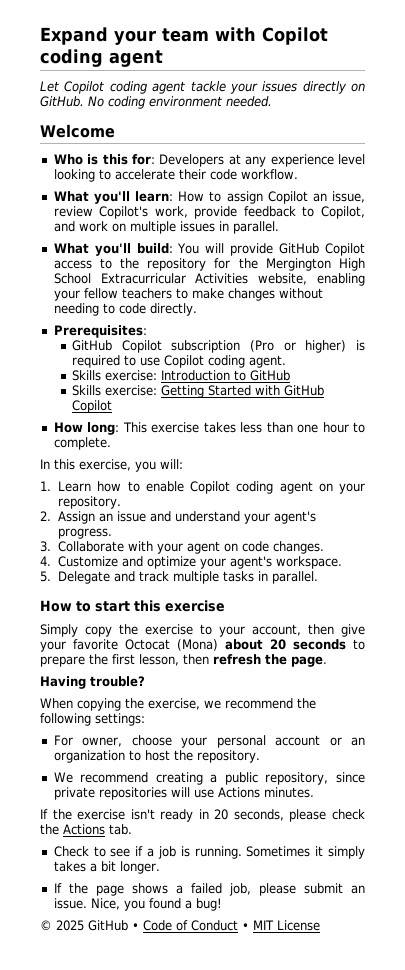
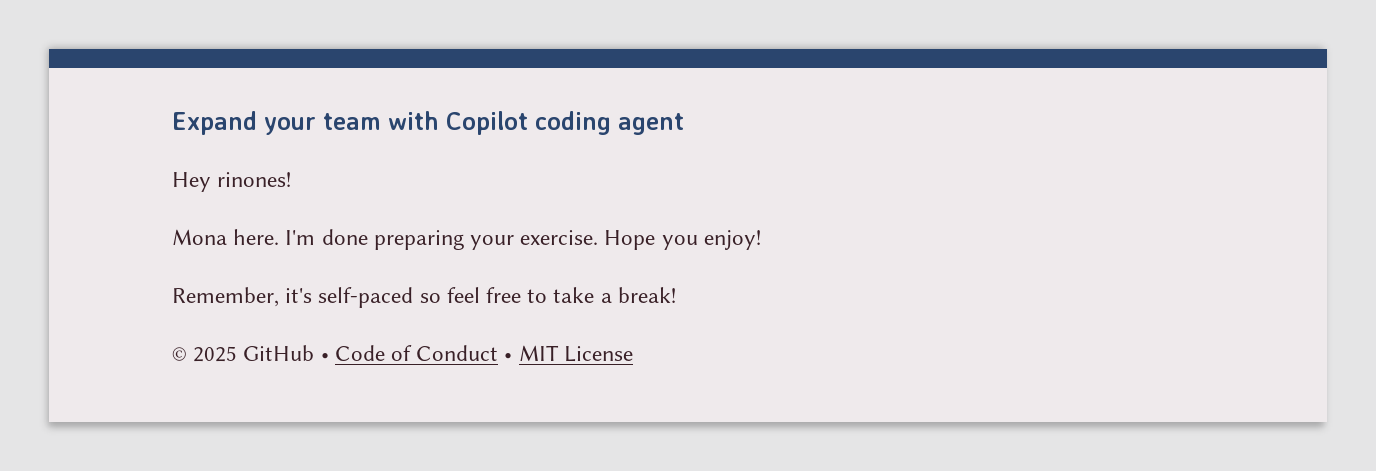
[40,81,365,94] [40,96,272,109] [40,124,115,138] [53,154,365,167] [53,169,298,182] [53,191,365,204] [53,206,365,219] [53,221,279,234] [53,243,365,256] [53,258,365,271] [53,273,365,286] [53,288,323,301] [53,303,197,316] [53,325,147,338] [71,340,365,353] [71,355,286,368] [71,370,290,381] [71,385,324,398] [71,400,112,413] [53,422,366,435] [53,437,111,450] [40,459,183,472] [40,481,365,494] [58,496,122,509] [40,511,317,524] [58,528,113,539] [40,541,325,554] [40,556,343,569] [40,571,319,584] [40,600,225,612] [40,624,365,637] [40,639,365,652] [40,654,327,667] [40,676,145,689] [40,698,316,711] [40,713,145,726] [53,735,366,748] [53,750,260,763] [53,772,365,785] [53,787,314,800] [40,809,365,822] [40,824,132,835] [53,846,365,859] [53,861,160,874] [53,883,365,896] [53,898,222,911] Let Copilot coding agent tackle your issues directly on GitHub. No coding environment needed. // Welcome // Who is this for: Developers at any experience level looking to accelerate their code workflow. // What you'll learn: How to assign Copilot an issue, review Copilot's work, provide feedback to Copilot, and work on multiple issues in parallel. // What you'll build: You will provide GitHub Copilot access to the repository for the Mergington High School Extracurricular Activities website, enabling your fellow teachers to make changes without needing to code directly. // Prerequisites: // GitHub Copilot subscription (Pro or higher) is required to use Copilot coding agent. // Skills exercise: Introduction to GitHub // Skills exercise: Getting Started with GitHub Copilot // How long: This exercise takes less than one hour to complete. // In this exercise, you will: // 1. Learn how to enable Copilot coding agent on your repository. // 2. Assign an issue and understand your agent's progress. // 3. Collaborate with your agent on code changes. // 4. Customize and optimize your agent's workspace. // 5. Delegate and track multiple tasks in parallel. // How to start this exercise // Simply copy the exercise to your account, then give your favorite Octocat (Mona) about 20 seconds to prepare the first lesson, then refresh the page. // Having trouble? // When copying the exercise, we recommend the following settings: // For owner, choose your personal account or an organization to host the repository. // We recommend creating a public repository, since private repositories will use Actions minutes. // If the exercise isn't ready in 20 seconds, please check the Actions tab. // Check to see if a job is running. Sometimes it simply takes a bit longer. // If the page shows a failed job, please submit an issue. Nice, you found a bug! -> [172,172,292,192] [172,229,761,250] [172,287,676,308] Hey rinones! // Mona here. I'm done preparing your exercise. Hope you enjoy! // Remember, it's self-paced so feel free to take a break!

